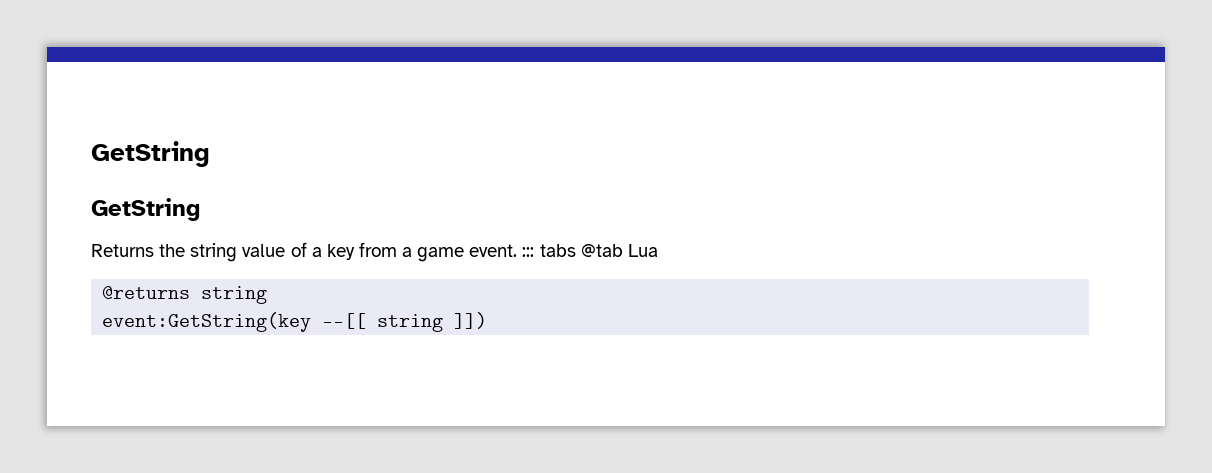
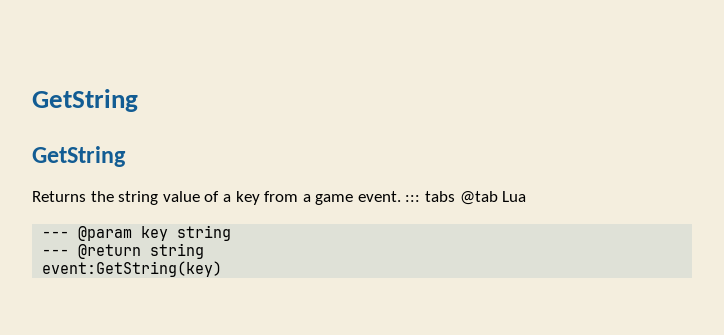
[102,286,268,304] [102,312,488,332] @returns string // event:GetString(key --[[ string ]]) -> [42,225,232,241] [42,243,205,259] [42,261,223,277] --- @param key string // --- @return string // event:GetString(key)

